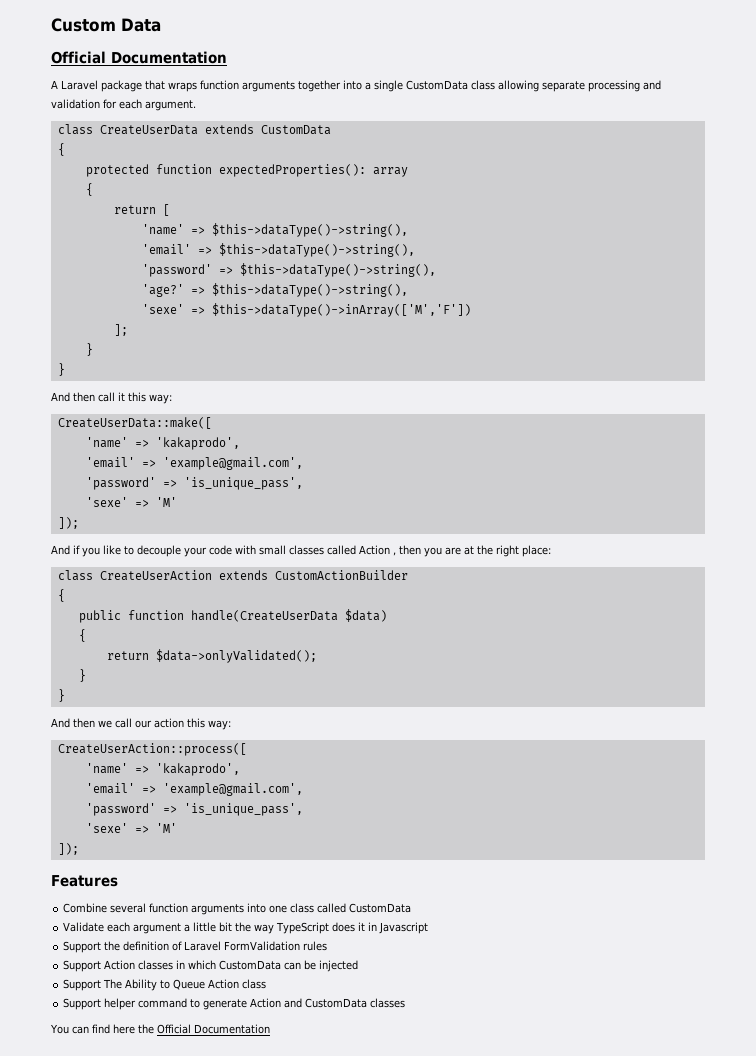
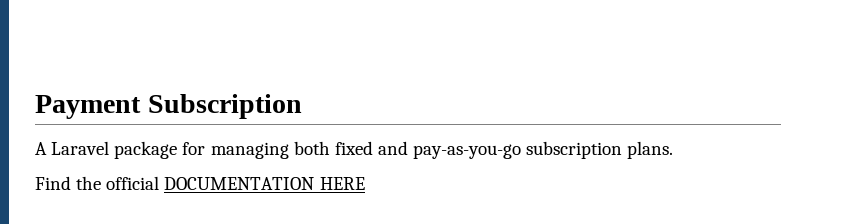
[51,18,161,32] [51,51,227,64] Custom Data // Official Documentation -> [35,94,302,119] Payment Subscription
[145,80,661,92] [51,99,196,111] [57,124,331,135] [57,143,65,156] [85,164,408,177] [85,183,93,196] [113,204,170,216] [141,223,408,237] [141,243,415,257] [141,263,436,277] [141,283,408,297] [141,303,471,317] [113,324,128,336] [85,343,93,356] [57,363,65,376] [51,392,172,404] [57,417,212,429] [85,437,240,450] [85,457,303,470] [85,477,303,490] [85,497,177,507] [57,517,79,529] [51,545,551,557] [57,570,408,581] [57,589,65,602] [78,609,387,623] [78,629,86,642] [106,649,317,663] [78,669,86,682] [57,689,65,702] [51,718,231,730] [57,743,247,756] [85,763,240,776] [85,783,303,796] [85,803,303,816] [85,823,177,833] [57,843,79,855] [51,875,118,887] [63,903,412,915] [63,922,429,934] [63,941,328,953] [63,960,359,972] [63,979,267,991] [63,998,406,1010] [50,1024,270,1034] that wraps function arguments together into a single CustomData class allowing separate processing and validation for each argument. // class CreateUserData extends CustomData // { // protected function expectedProperties(): array // { // return [ // 'name' => $this->dataType()->string(), // 'email' => $this->dataType()->string(), // 'password' => $this->dataType()->string(), // 'age?' => $this->dataType()->string(), // 'sexe' => $this->dataType()->inArray(['M','F']) // ]; // } // } // And then call it this way: // CreateUserData::make([ // 'name' => 'kakaprodo', // 'email' => 'example@gmail.com', // 'password' => 'is_unique_pass', // 'sexe' => 'M' // ]); // And if you like to decouple your code with small classes called Action , then you are at the right place: // class CreateUserAction extends CustomActionBuilder // { // public function handle(CreateUserData $data) // { // return $data->onlyValidated(); // } // } // And then we call our action this way: // CreateUserAction::process([ // 'name' => 'kakaprodo', // 'email' => 'example@gmail.com', // 'password' => 'is_unique_pass', // 'sexe' => 'M' // ]); // Features // Combine several function arguments into one class called CustomData // Validate each argument a little bit the way TypeScript does it in Javascript // Support the definition of Laravel FormValidation rules // Support Action classes in which CustomData can be injected // Support The Ability to Queue Action class // Support helper command to generate Action and CustomData classes // You can find here the Official Documentation -> [182,141,674,159] [35,176,365,190] for managing both fixed and pay-as-you-go subscription plans. // Find the official DOCUMENTATION HERE

